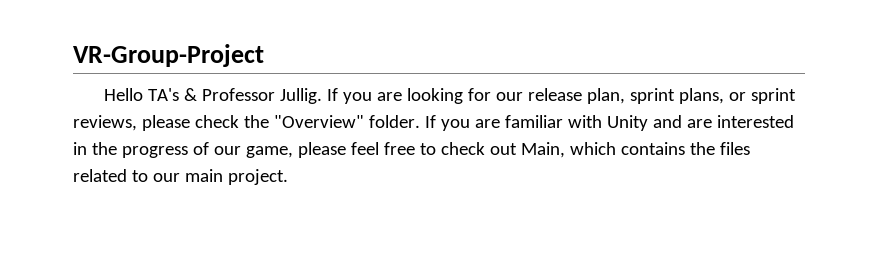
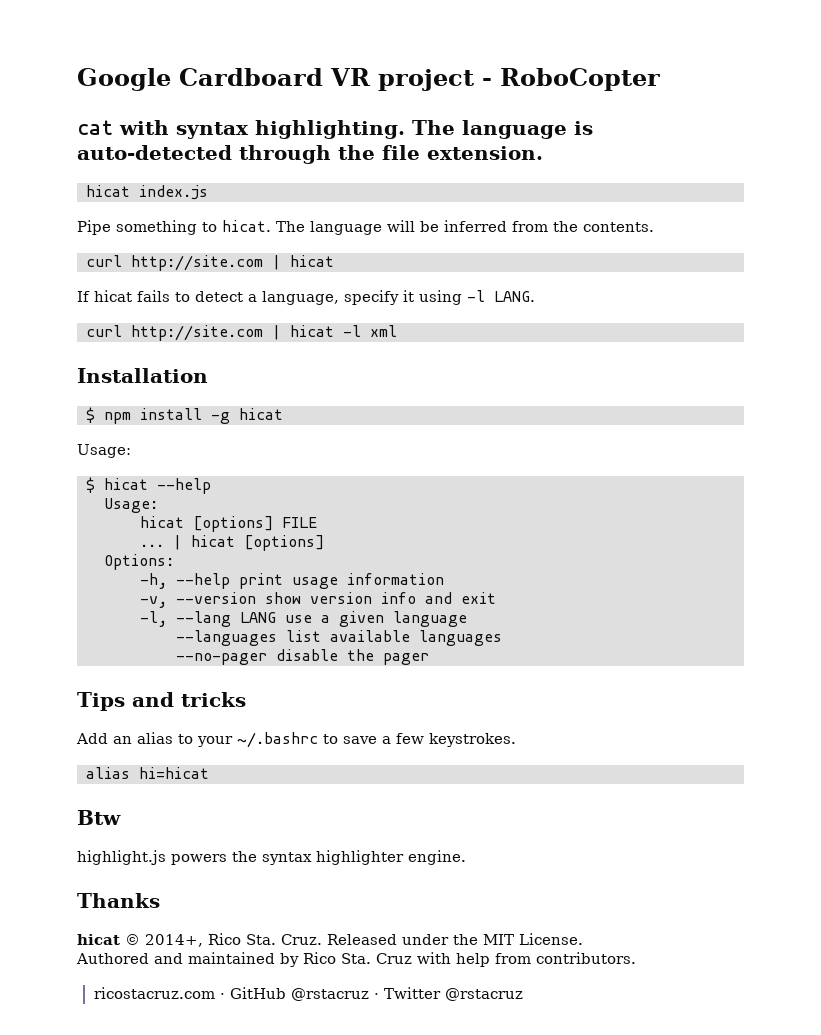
[73,44,264,67] [103,88,796,104] [73,115,794,131] [73,142,750,158] [73,169,288,185] VR-Group-Project // Hello TA's & Professor Jullig. If you are looking for our release plan, sprint plans, or sprint reviews, please check the "Overview" folder. If you are familiar with Unity and are interested in the progress of our game, please feel free to check out Main, which contains the files related to our main project. -> [77,68,660,91] [77,120,593,139] [77,145,543,164] [86,185,208,200] [77,220,654,235] [86,255,334,271] [77,290,535,305] [86,325,397,341] [77,368,208,383] [86,407,283,424] [77,444,131,458] [86,477,211,494] [104,498,158,513] [140,516,317,532] [140,535,324,551] [104,554,174,570] [140,573,444,589] [140,592,496,608] [140,611,467,627] [176,630,502,646] [176,649,429,665] [77,692,246,711] [76,732,516,748] [86,767,209,779] [77,810,121,825] [77,850,466,865] [77,893,160,908] [77,933,583,947] [76,952,636,967] [93,987,523,1001] Google Cardboard VR project - RoboCopter // cat with syntax highlighting. The language is auto-detected through the file extension. // hicat index.js // Pipe something to hicat. The language will be inferred from the contents. // curl http://site.com | hicat // If hicat fails to detect a language, specify it using -l LANG. // curl http://site.com | hicat -l xml // Installation // $ npm install -g hicat // Usage: // $ hicat --help // Usage: // hicat [options] FILE // ... | hicat [options] // Options: // -h, --help print usage information // -v, --version show version info and exit // -l, --lang LANG use a given language // --languages list available languages // --no-pager disable the pager // Tips and tricks // Add an alias to your ~/.bashrc to save a few keystrokes. // alias hi=hicat // Btw // highlight.js powers the syntax highlighter engine. // Thanks // hicat © 2014+, Rico Sta. Cruz. Released under the MIT License. // Authored and maintained by Rico Sta. Cruz with help from contributors. // ricostacruz.com · GitHub @rstacruz · Twitter @rstacruz

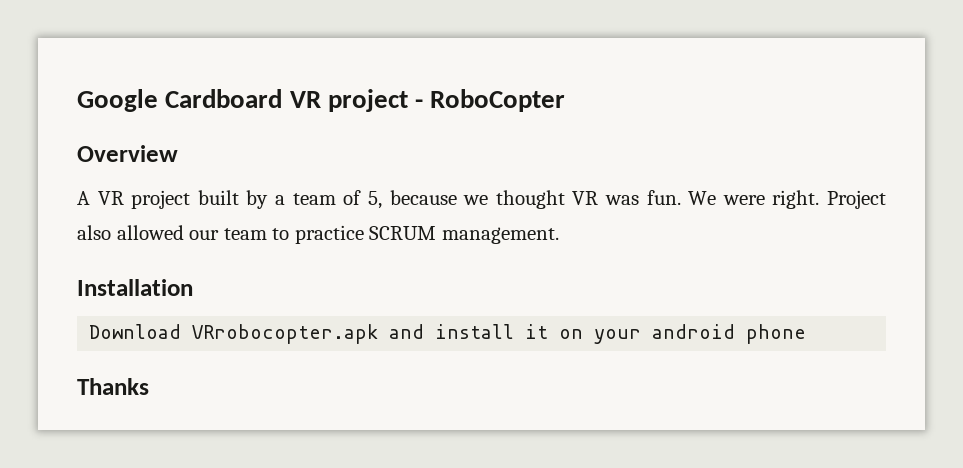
[77,120,593,139] [77,145,543,164] [86,185,208,200] [77,220,654,235] [86,255,334,271] [77,290,535,305] [86,325,397,341] [77,368,208,383] [86,407,283,424] [77,444,131,458] [86,477,211,494] [104,498,158,513] [140,516,317,532] [140,535,324,551] [104,554,174,570] [140,573,444,589] [140,592,496,608] [140,611,467,627] [176,630,502,646] [176,649,429,665] [77,692,246,711] [76,732,516,748] [86,767,209,779] [77,810,121,825] [77,850,466,865] [77,893,160,908] [77,933,583,947] [76,952,636,967] [93,987,523,1001] cat with syntax highlighting. The language is auto-detected through the file extension. // hicat index.js // Pipe something to hicat. The language will be inferred from the contents. // curl http://site.com | hicat // If hicat fails to detect a language, specify it using -l LANG. // curl http://site.com | hicat -l xml // Installation // $ npm install -g hicat // Usage: // $ hicat --help // Usage: // hicat [options] FILE // ... | hicat [options] // Options: // -h, --help print usage information // -v, --version show version info and exit // -l, --lang LANG use a given language // --languages list available languages // --no-pager disable the pager // Tips and tricks // Add an alias to your ~/.bashrc to save a few keystrokes. // alias hi=hicat // Btw // highlight.js powers the syntax highlighter engine. // Thanks // hicat © 2014+, Rico Sta. Cruz. Released under the MIT License. // Authored and maintained by Rico Sta. Cruz with help from contributors. // ricostacruz.com · GitHub @rstacruz · Twitter @rstacruz -> [77,145,178,162] [77,190,886,209] [77,225,559,244] [77,279,193,296] [89,324,807,344] [77,378,149,395] Overview // A VR project built by a team of 5, because we thought VR was fun. We were right. Project also allowed our team to practice SCRUM management. // Installation // Download VRrobocopter.apk and install it on your android phone // Thanks

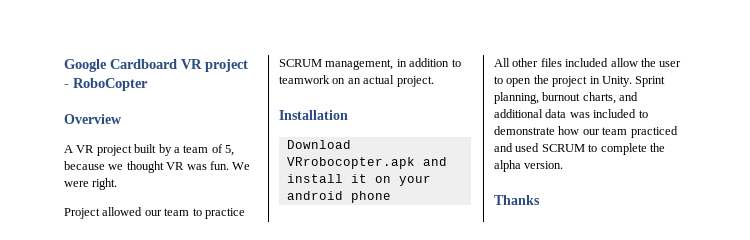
[826,190,886,209] [77,225,111,240] Project also -> [64,208,100,219] // Project
[441,227,559,244] management. -> [325,58,461,70] [279,75,434,87] management, in addition to teamwork on an actual project.
(807, 334) none -> [494,58,682,67] [494,75,666,87] [494,92,639,104] [494,109,648,118] [494,126,678,138] [494,143,665,155] [494,160,564,172] // All other files included allow the user to open the project in Unity. Sprint planning, burnout charts, and additional data was included to demonstrate how our team practiced and used SCRUM to complete the alpha version.

